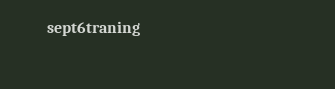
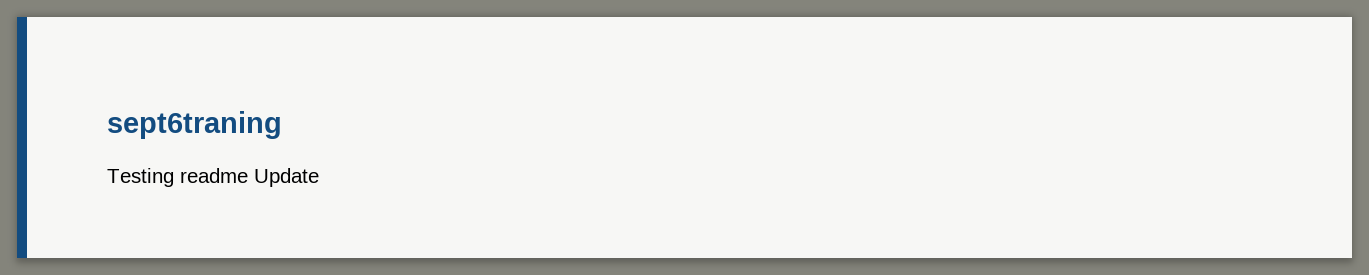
(140, 28) none -> [107,168,319,187] // Testing readme Update

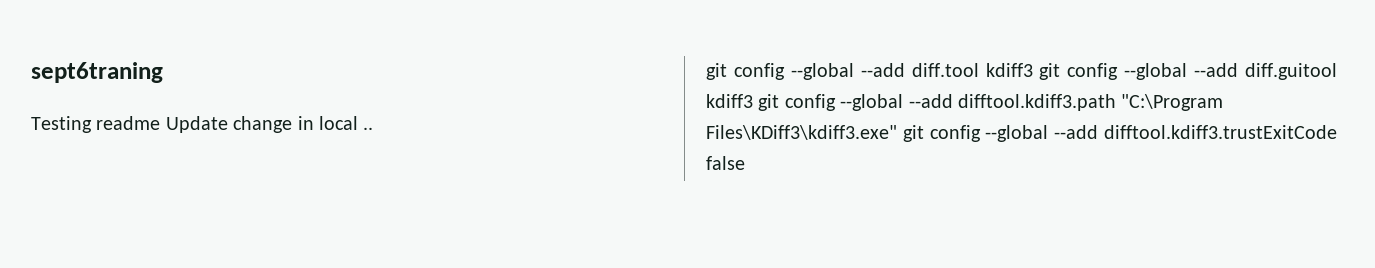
(319, 177) none -> [233,116,374,133] [706,63,1337,80] [706,94,1224,111] [706,125,1337,142] [706,156,745,170] change in local .. // git config --global --add diff.tool kdiff3 git config --global --add diff.guitool kdiff3 git config --global --add difftool.kdiff3.path "C:\Program Files\KDiff3\kdiff3.exe" git config --global --add difftool.kdiff3.trustExitCode false

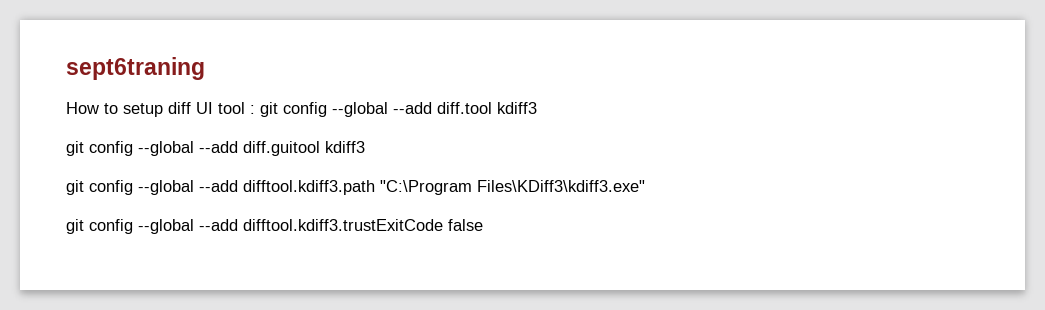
[31,116,374,133] Testing readme Update change in local .. // -> [66,102,255,117] How to setup diff UI tool :
(1033, 70) none -> (537, 108) //
(753, 101) none -> (365, 147) //
(897, 132) none -> (645, 186) //

